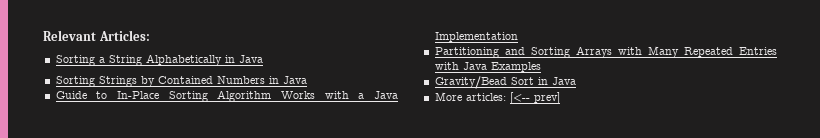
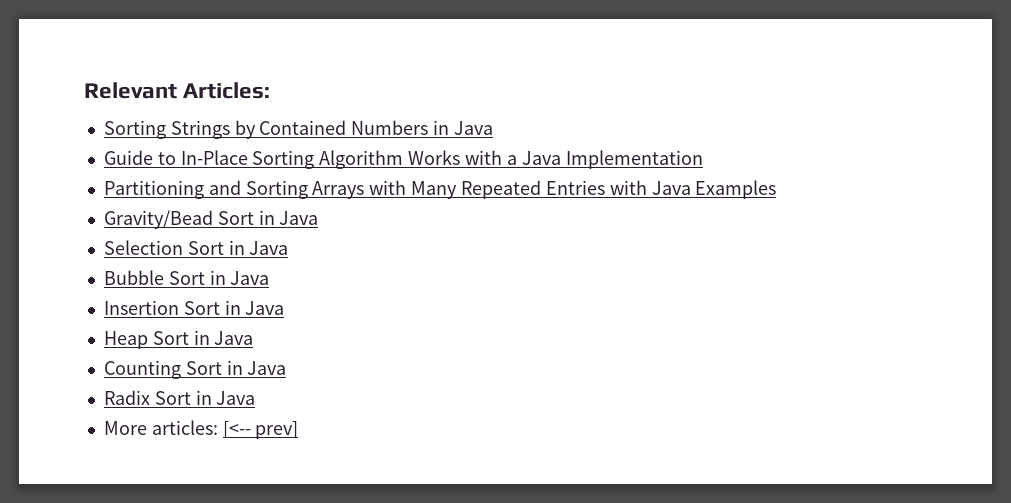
[55,54,263,66] // Sorting a String Alphabetically in Java -> (271, 90) none
(576, 81) none -> [103,240,289,255] [103,270,270,285] [103,300,285,315] [103,330,254,349] [103,360,287,379] [103,390,256,405] // Selection Sort in Java // Bubble Sort in Java // Insertion Sort in Java // Heap Sort in Java // Counting Sort in Java // Radix Sort in Java

